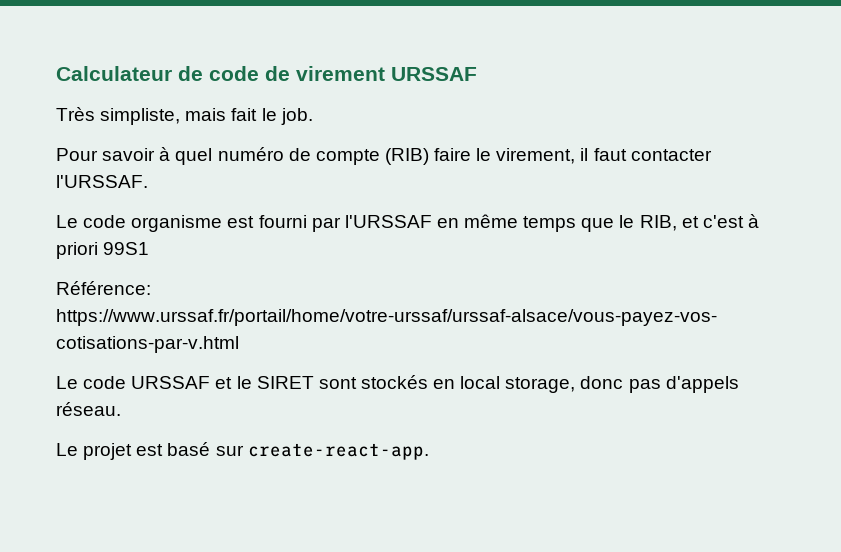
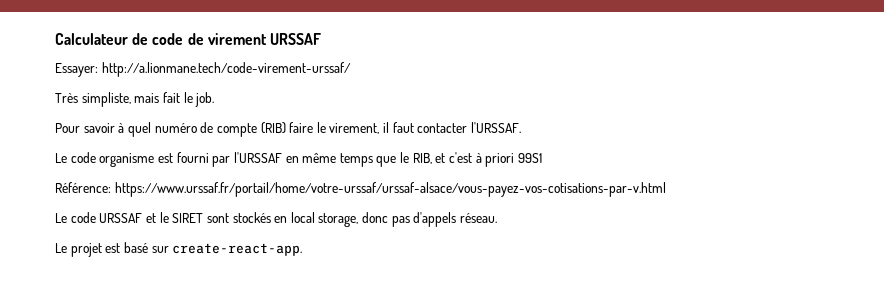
(477, 74) none -> [55,62,351,77] // Essayer: http://a.lionmane.tech/code-virement-urssaf/

